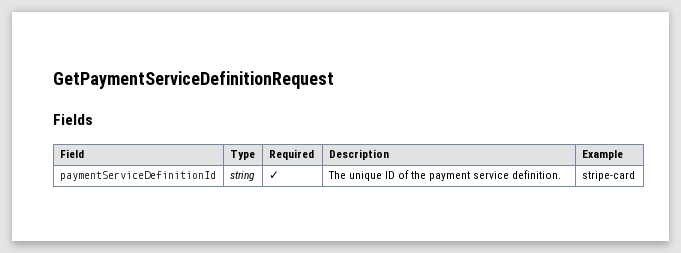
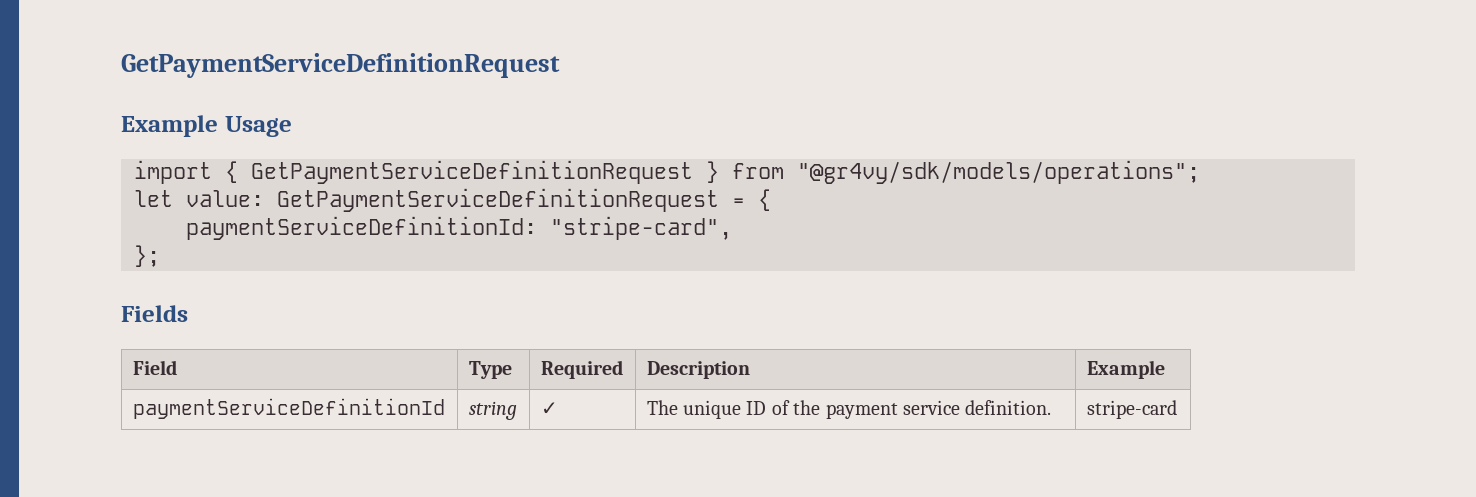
[53,71,334,89] GetPaymentServiceDefinitionRequest -> [121,53,560,78] [121,115,292,137] [134,160,1201,184] [134,188,772,212] [186,216,733,240] [134,245,161,267] GetPaymentServiceDefinitionRequest // Example Usage // import { GetPaymentServiceDefinitionRequest } from "@gr4vy/sdk/models/operations"; // let value: GetPaymentServiceDefinitionRequest = { // paymentServiceDefinitionId: "stripe-card", // };

